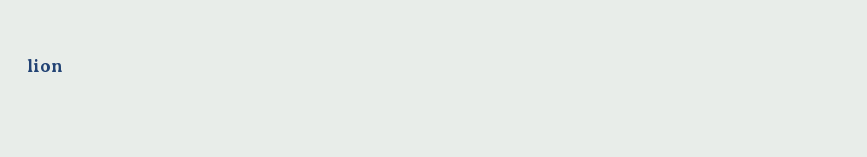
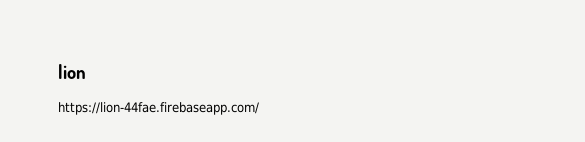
(63, 65) none -> [58,102,259,115] // https://lion-44fae.firebaseapp.com/

